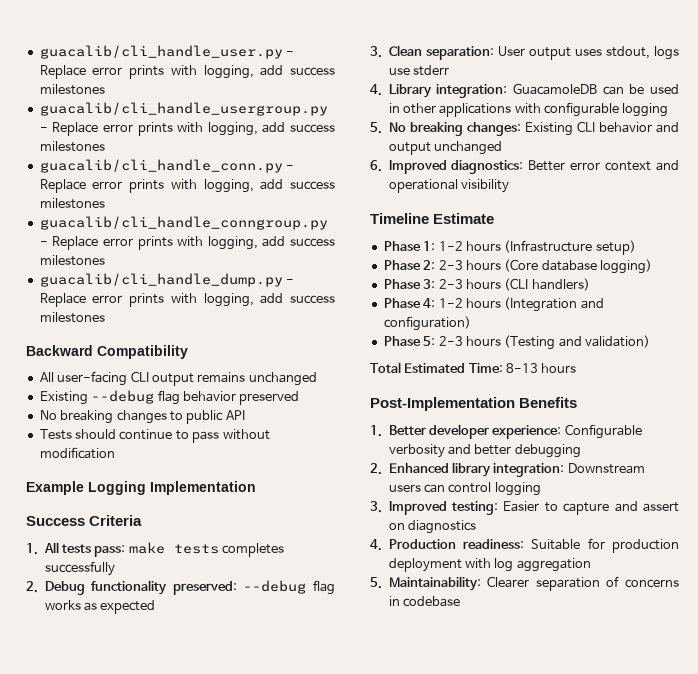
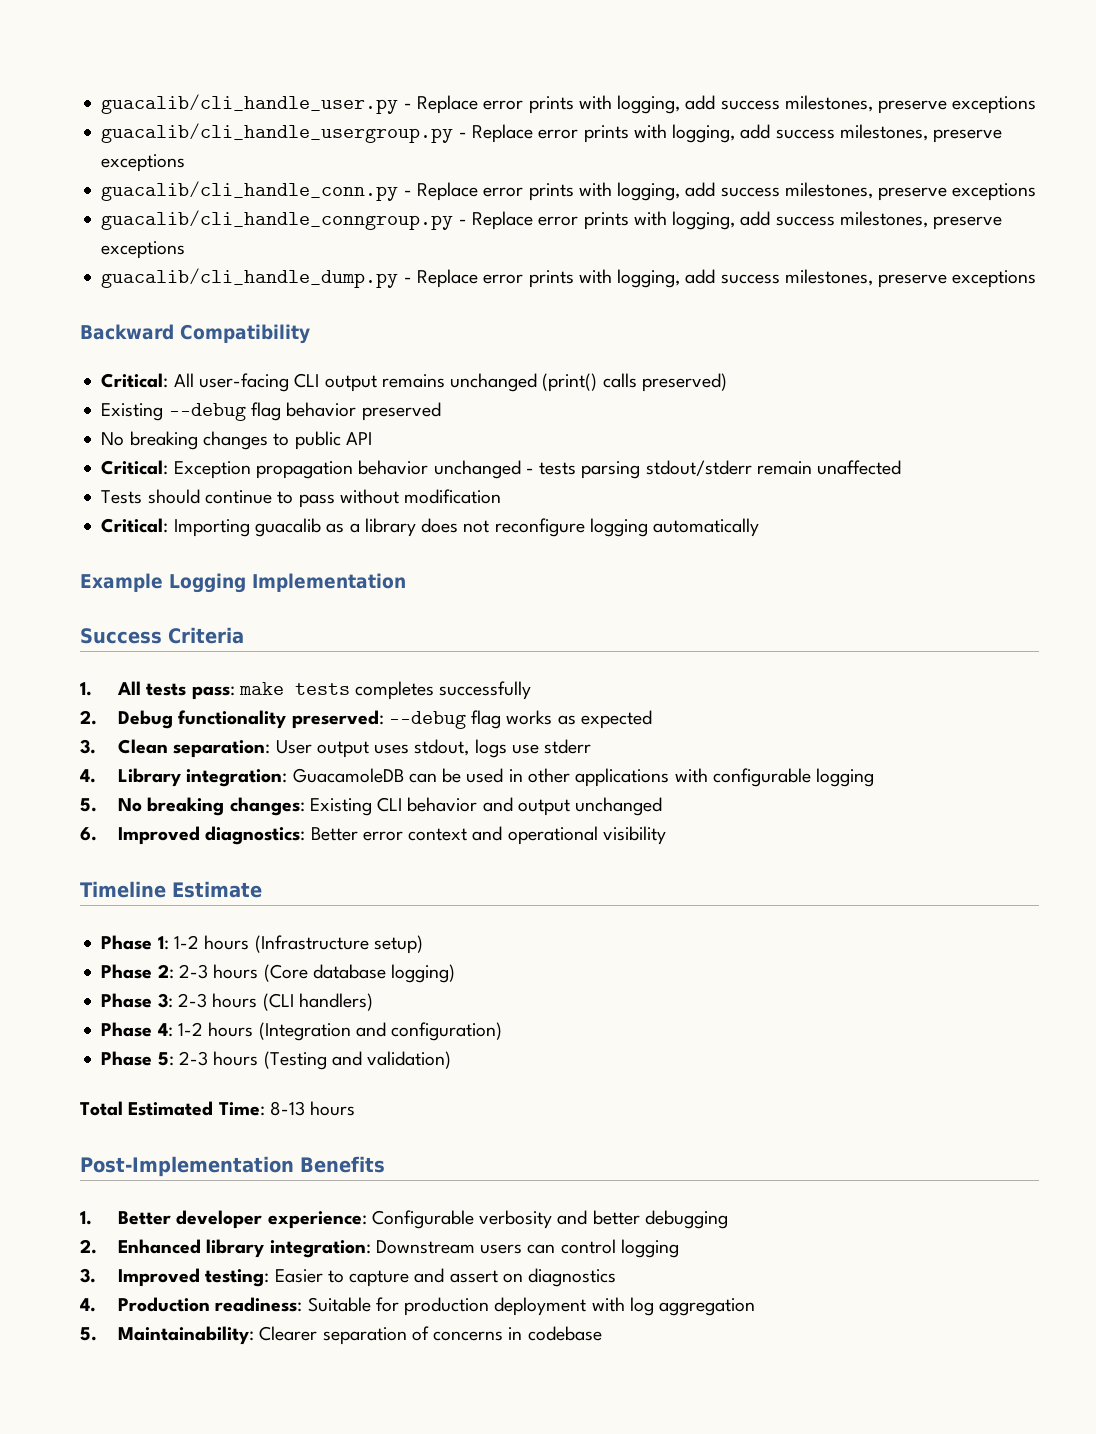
[39,84,105,95] milestones -> [784,95,1037,114] milestones, preserve exceptions
[39,141,105,152] milestones -> [839,124,1003,143] [101,154,186,172] milestones, preserve exceptions
[39,198,105,209] milestones -> [784,182,1037,201] milestones, preserve exceptions
[39,255,105,266] milestones -> [839,211,1003,230] [101,241,186,259] milestones, preserve exceptions
[39,312,105,323] milestones -> [784,269,1037,288] milestones, preserve exceptions
(188, 352) none -> [101,373,169,388] Critical:
(317, 379) none -> [542,373,727,392] (print() calls preserved)
(245, 415) none -> [101,460,902,479] // Critical: Exception propagation behavior unchanged - tests parsing stdout/stderr remain unaffected
(115, 453) none -> [101,518,760,537] // Critical: Importing guacalib as a library does not reconfigure logging automatically

